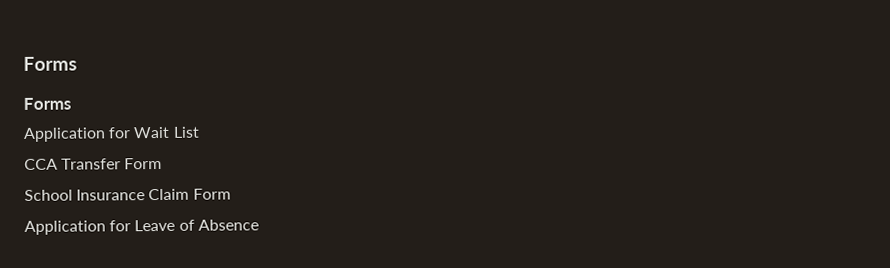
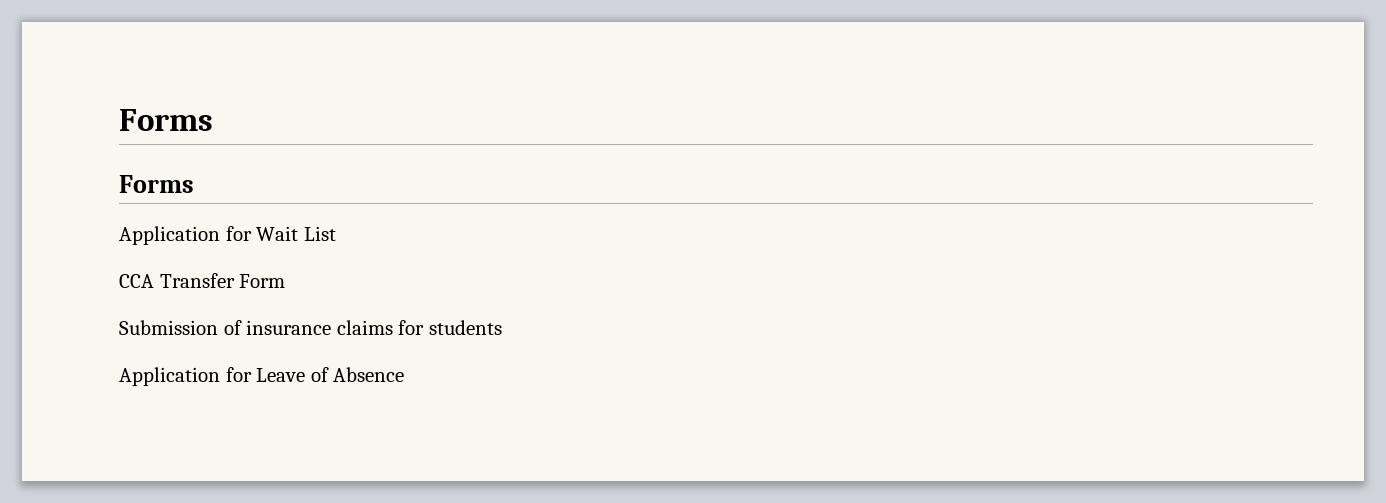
[24,188,231,201] School Insurance Claim Form -> [119,320,502,335] Submission of insurance claims for students

